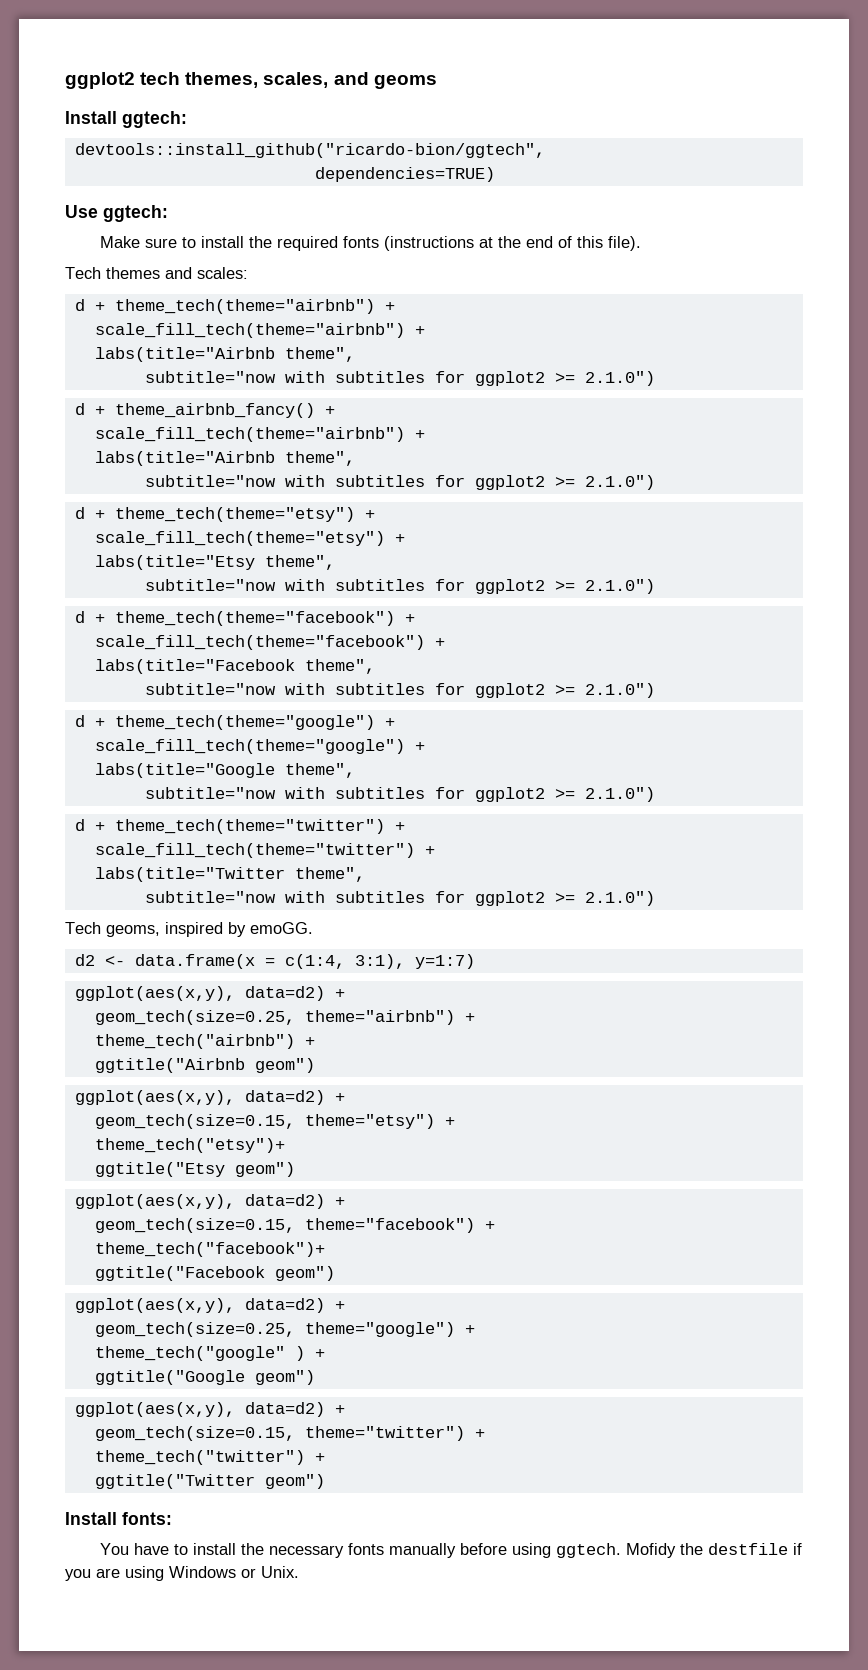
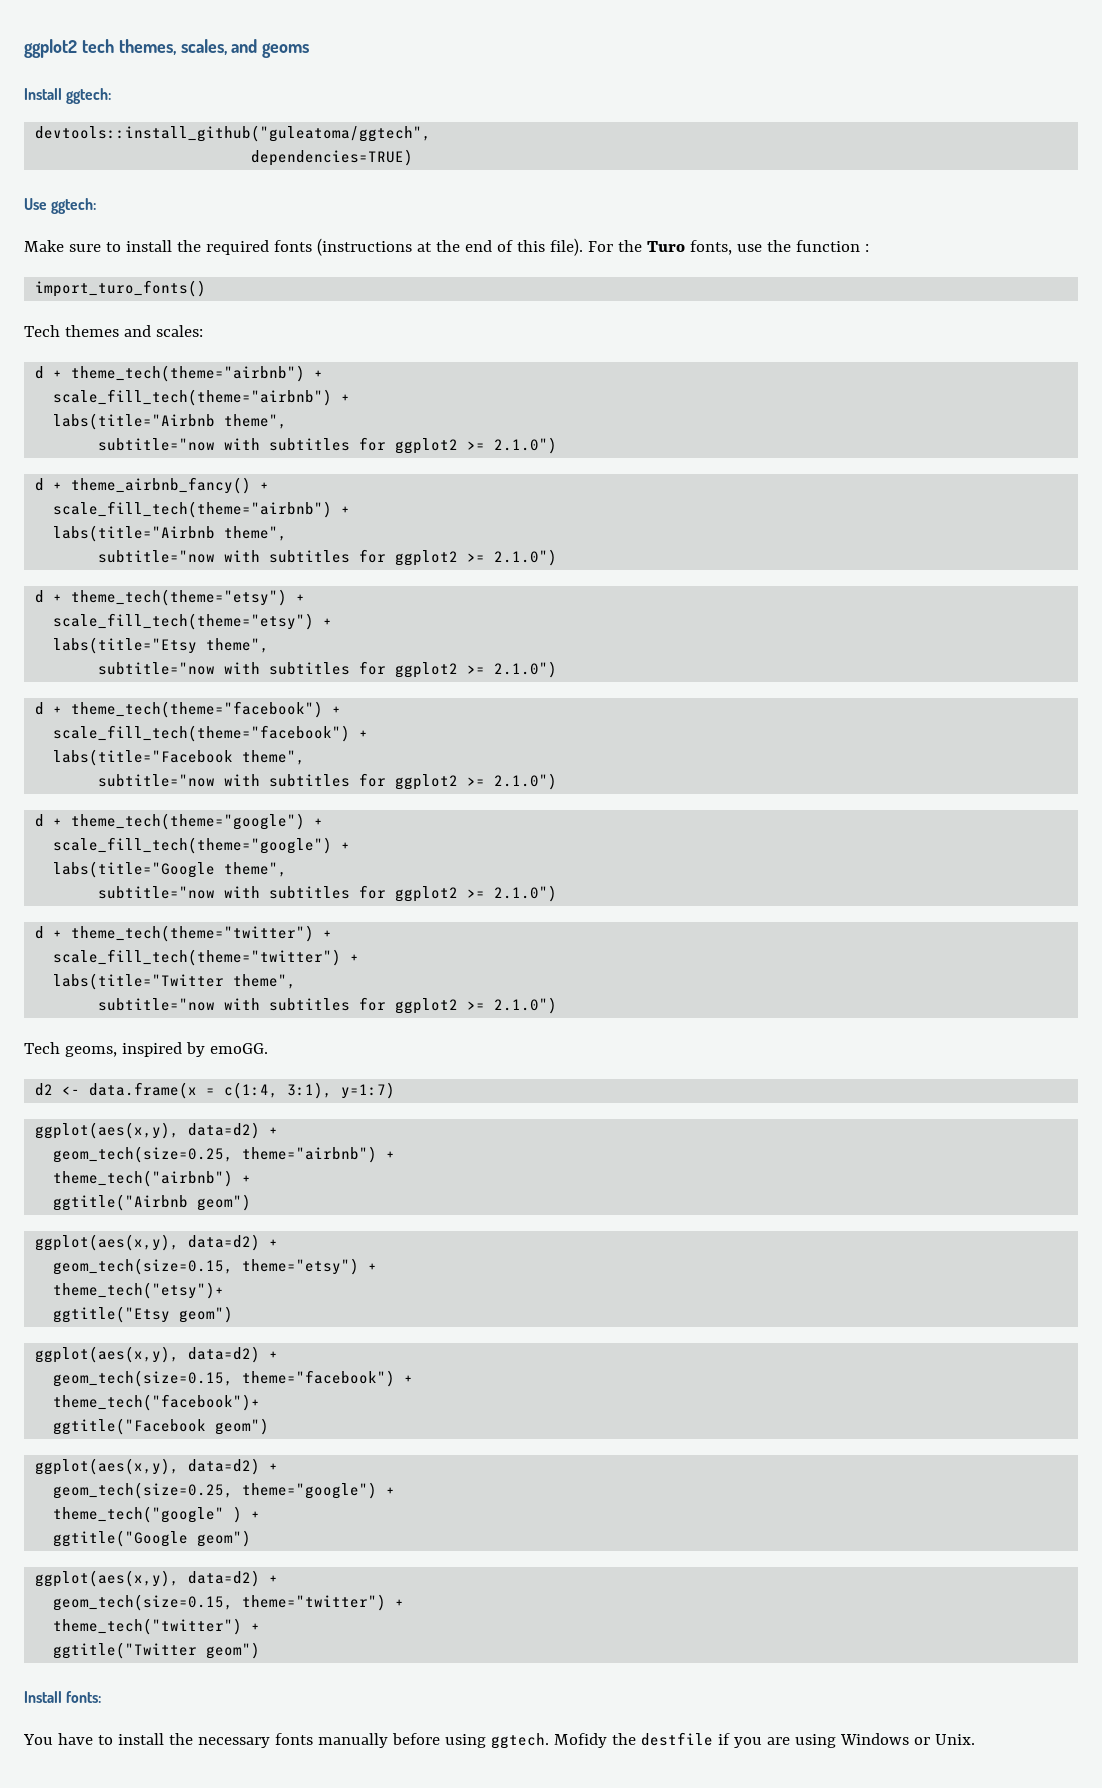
[74,143,545,158] devtools::install_github("ricardo-bion/ggtech", -> [35,125,432,142] devtools::install_github("guleatoma/ggtech",
(641, 243) none -> [587,240,869,255] [35,280,207,297] For the Turo fonts, use the function : // import_turo_fonts()

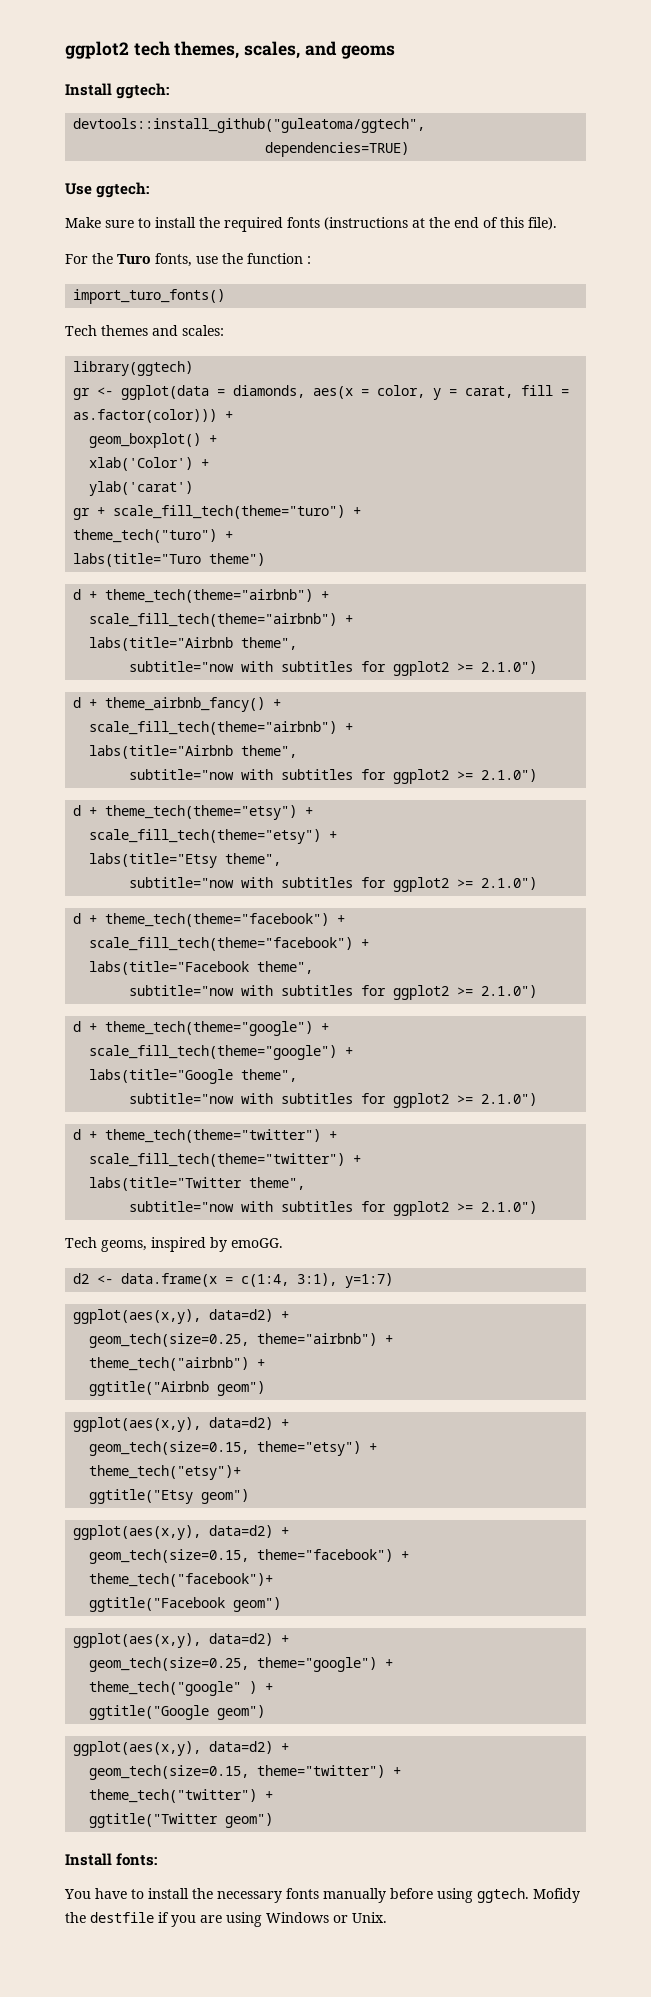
(583, 247) none -> (557, 223) //
(203, 331) none -> [73,361,194,376] [73,385,570,400] [73,409,234,423] [89,433,218,448] [89,457,210,471] [89,481,194,496] [73,505,362,520] [73,529,234,543] [73,553,266,567] // library(ggtech) // gr <- ggplot(data = diamonds, aes(x = color, y = carat, fill = as.factor(color))) + // geom_boxplot() + // xlab('Color') + // ylab('carat') // gr + scale_fill_tech(theme="turo") + // theme_tech("turo") + // labs(title="Turo theme")

